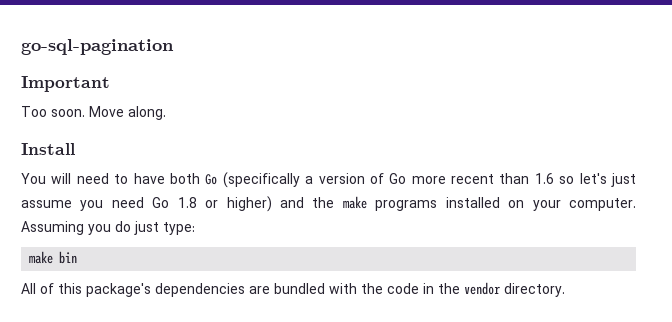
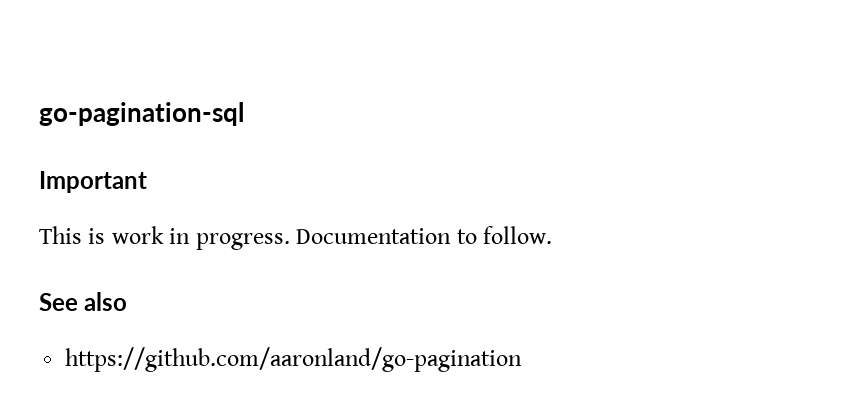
[21,39,174,55] go-sql-pagination -> [39,102,244,126] go-pagination-sql
[21,106,166,120] [21,143,75,155] [21,172,637,188] [21,196,637,212] [21,221,195,235] [29,251,78,264] [21,282,565,297] Too soon. Move along. // Install // You will need to have both Go (specifically a version of Go more recent than 1.6 so let's just assume you need Go 1.8 or higher) and the make programs installed on your computer. Assuming you do just type: // make bin // All of this package's dependencies are bundled with the code in the vendor directory. -> [39,226,553,250] [39,292,128,311] [65,347,523,372] This is work in progress. Documentation to follow. // See also // https://github.com/aaronland/go-pagination

